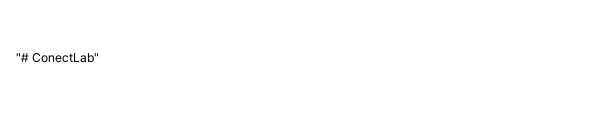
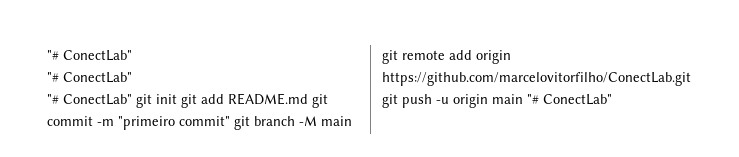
[16,53,100,63] "# ConectLab" -> [47,50,132,61] [47,72,132,83] [47,93,328,108] [47,116,352,130] [382,50,511,64] [382,72,691,86] [382,94,612,108] "# ConectLab" // "# ConectLab" // "# ConectLab" git init git add README.md git commit -m "primeiro commit" git branch -M main git remote add origin https://github.com/marcelovitorfilho/ConectLab.git git push -u origin main "# ConectLab"

